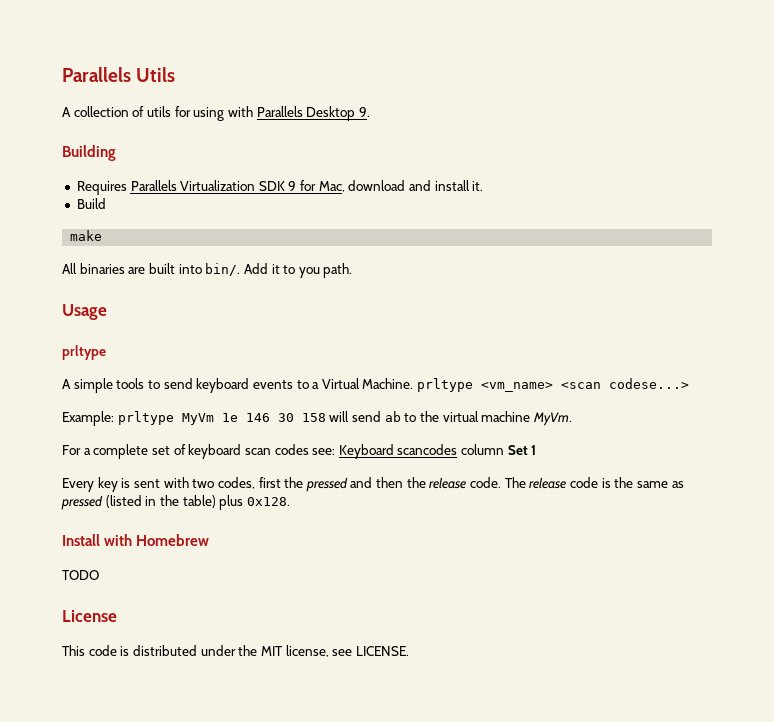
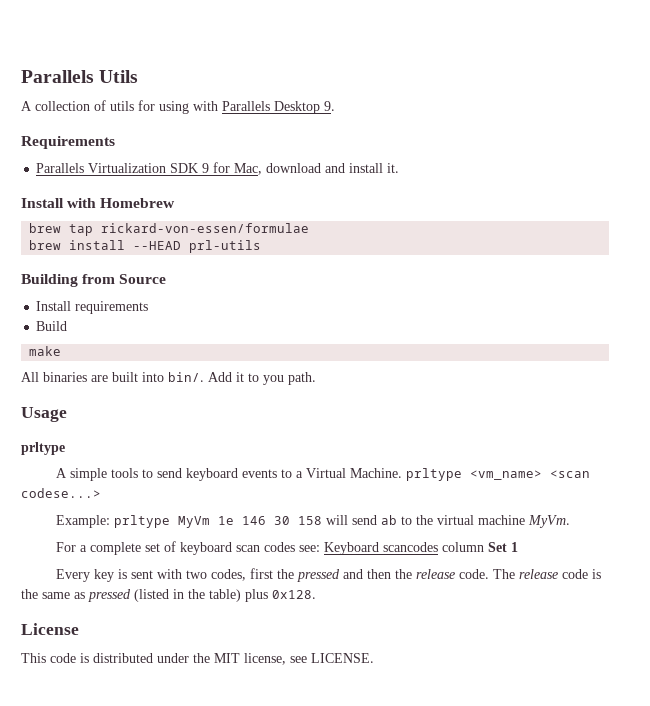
[62,145,116,161] [76,181,127,195] Building // Requires -> [21,136,115,149] Requirements //
(484, 186) none -> [21,198,176,208] [29,223,310,236] [29,240,262,253] [21,274,167,287] [36,301,149,314] // Install with Homebrew // brew tap rickard-von-essen/formulae // brew install --HEAD prl-utils // Building from Source // Install requirements
[62,534,210,546] [62,570,99,580] // Install with Homebrew // TODO -> (316, 594) none

